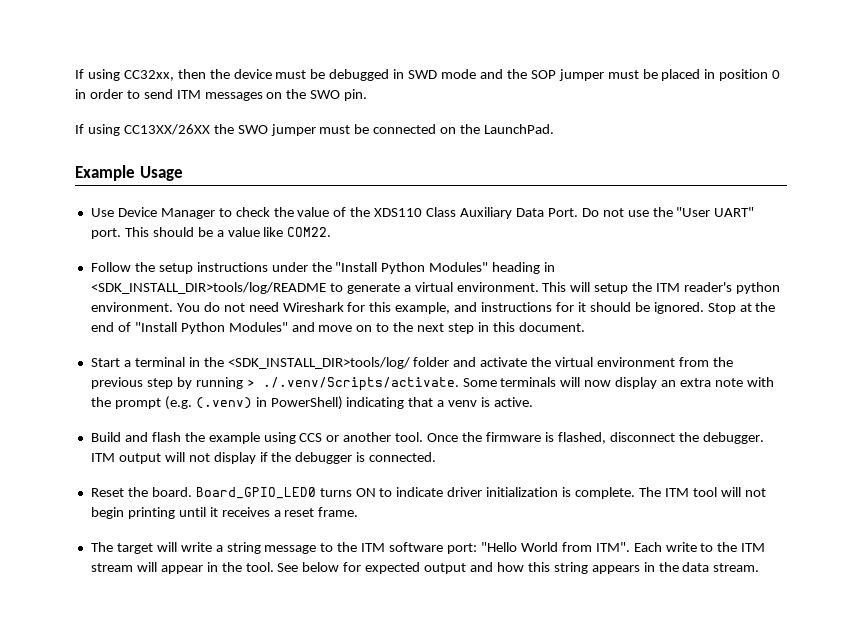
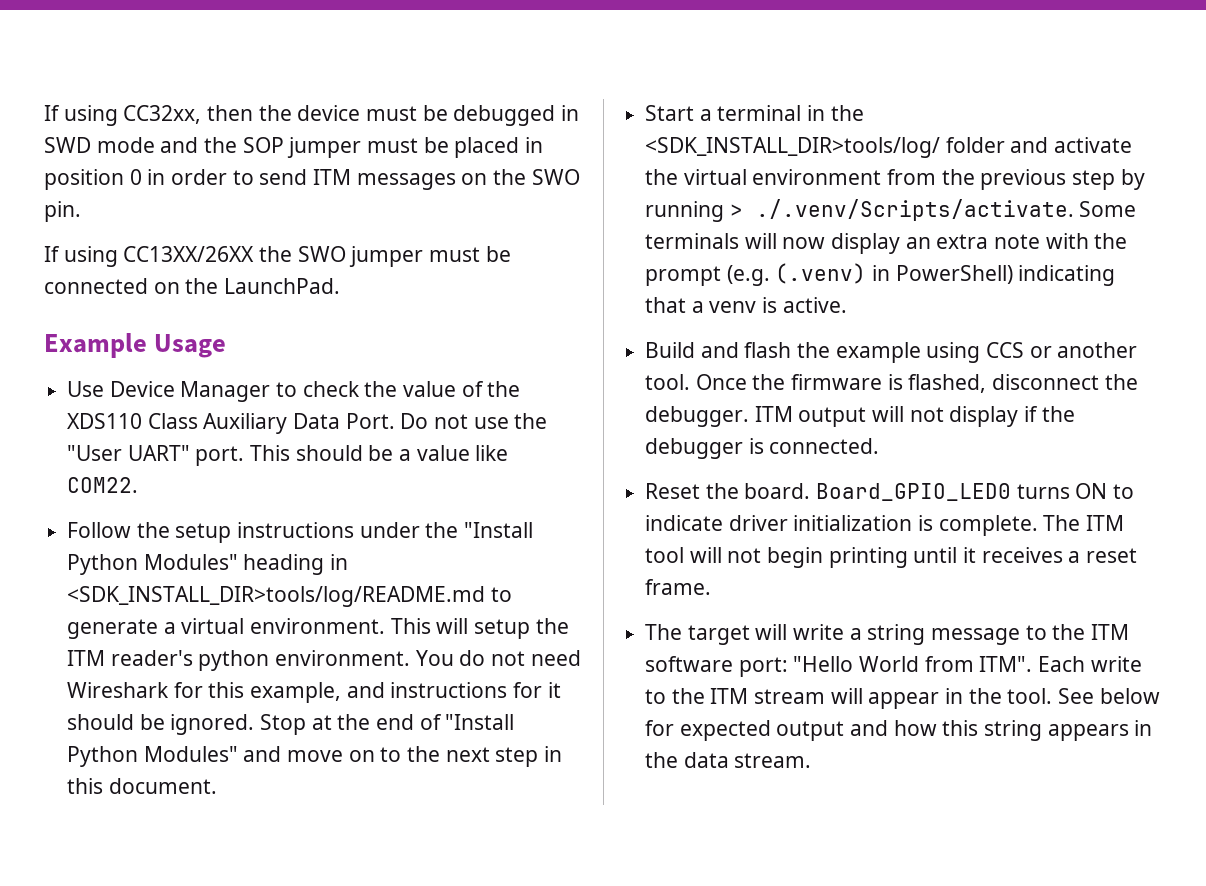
[90,282,326,294] <SDK_INSTALL_DIR>tools/log/README -> [67,586,486,607] <SDK_INSTALL_DIR>tools/log/README.md

